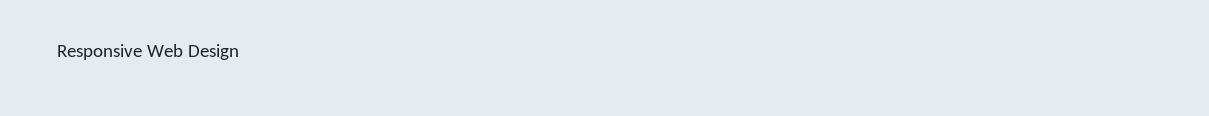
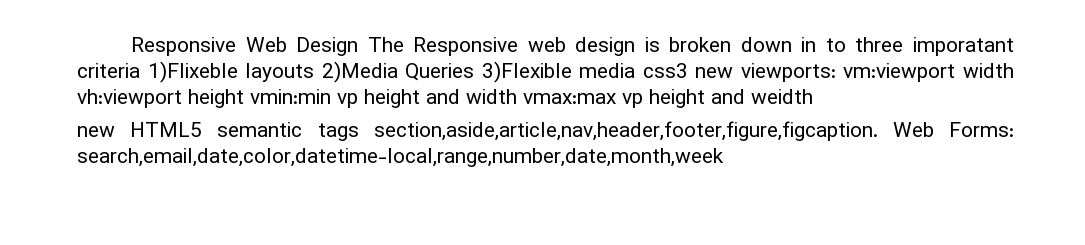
(239, 52) none -> [367,37,1015,56] [77,61,1014,83] [77,89,813,108] [77,121,1014,141] [77,148,724,167] The Responsive web design is broken down in to three imporatant criteria 1)Flixeble layouts 2)Media Queries 3)Flexible media css3 new viewports: vm:viewport width vh:viewport height vmin:min vp height and width vmax:max vp height and weidth // new HTML5 semantic tags section,aside,article,nav,header,footer,figure,figcaption. Web Forms: search,email,date,color,datetime-local,range,number,date,month,week

